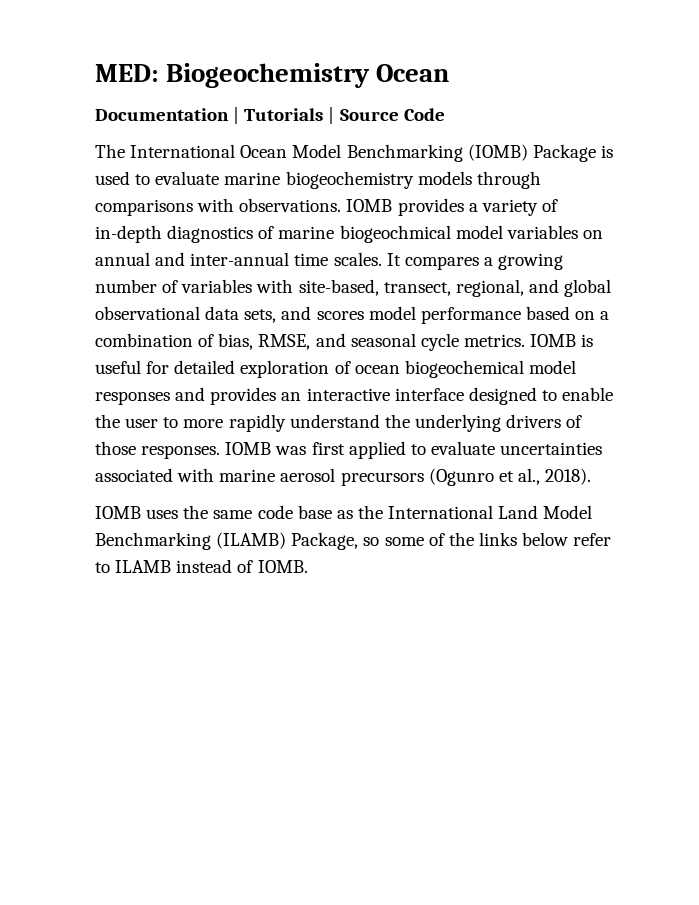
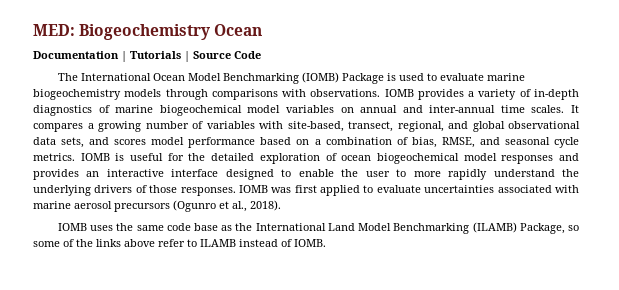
[339,225,451,243] biogeochmical -> [159,105,242,116] biogeochemical
(170, 367) none -> [188,153,206,161] the
[522,532,569,546] below -> [124,239,155,247] above

